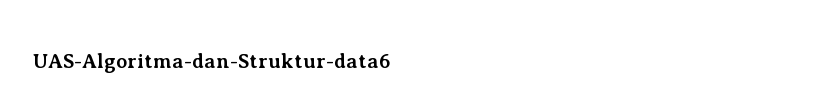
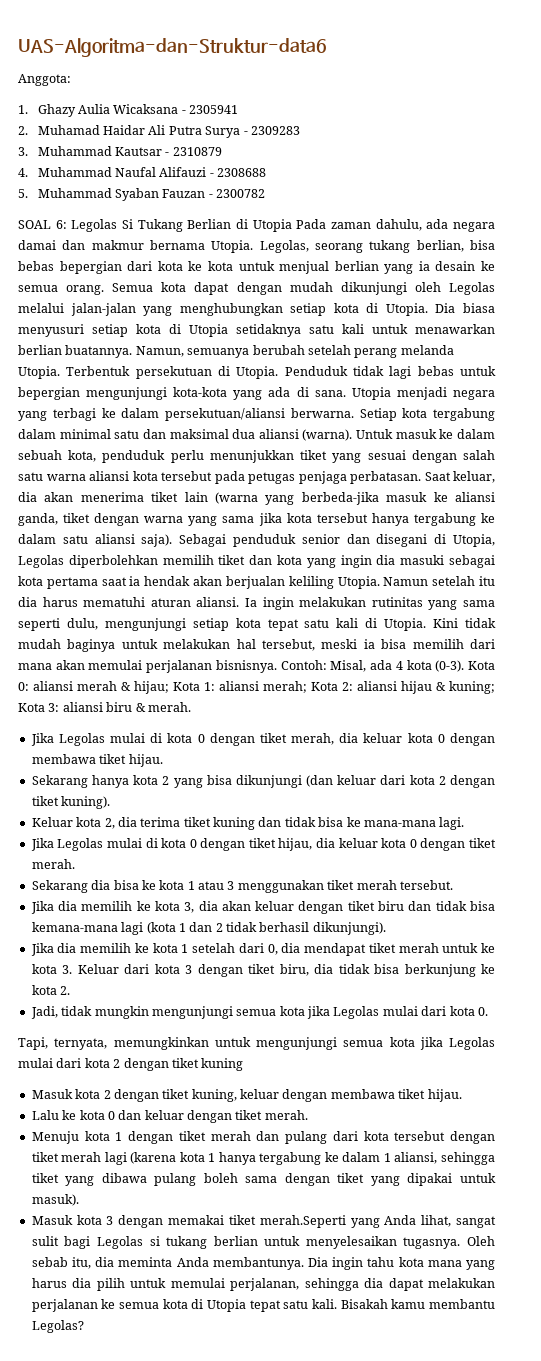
(391, 63) none -> [18,74,71,86] [18,104,239,117] [18,125,300,138] [18,146,222,156] [18,167,267,177] [18,188,266,201] [18,219,496,232] [18,240,495,253] [18,261,495,274] [18,282,495,295] [18,303,495,316] [18,324,495,337] [18,345,454,358] [18,366,496,379] [18,387,495,400] [18,408,495,421] [18,429,495,441] [18,450,496,463] [18,471,495,484] [18,492,495,505] [18,513,495,526] [18,534,496,547] [18,555,496,568] [18,576,495,589] [18,597,496,610] [18,618,497,631] [18,639,495,652] [18,660,496,673] [18,681,495,694] [18,702,191,712] [30,733,495,746] [31,754,163,767] [31,775,495,788] [31,796,111,809] [31,817,465,830] [30,838,497,851] [31,859,75,869] [31,880,453,893] [30,901,495,914] [31,922,386,935] [30,943,495,956] [31,964,495,977] [31,985,71,995] [30,1006,488,1019] [18,1037,495,1050] [18,1058,244,1071] [31,1089,462,1102] [31,1110,308,1123] [31,1131,495,1144] [31,1152,495,1165] [31,1173,496,1186] [31,1194,79,1206] [31,1215,496,1228] [31,1236,495,1249] [31,1257,495,1270] [31,1278,496,1291] [31,1299,496,1312] [31,1320,84,1333] // Anggota: // 1. Ghazy Aulia Wicaksana - 2305941 // 2. Muhamad Haidar Ali Putra Surya - 2309283 // 3. Muhammad Kautsar - 2310879 // 4. Muhammad Naufal Alifauzi - 2308688 // 5. Muhammad Syaban Fauzan - 2300782 // SOAL 6: Legolas Si Tukang Berlian di Utopia Pada zaman dahulu, ada negara damai dan makmur bernama Utopia. Legolas, seorang tukang berlian, bisa bebas bepergian dari kota ke kota untuk menjual berlian yang ia desain ke semua orang. Semua kota dapat dengan mudah dikunjungi oleh Legolas melalui jalan-jalan yang menghubungkan setiap kota di Utopia. Dia biasa menyusuri setiap kota di Utopia setidaknya satu kali untuk menawarkan berlian buatannya. Namun, semuanya berubah setelah perang melanda Utopia. Terbentuk persekutuan di Utopia. Penduduk tidak lagi bebas untuk bepergian mengunjungi kota-kota yang ada di sana. Utopia menjadi negara yang terbagi ke dalam persekutuan/aliansi berwarna. Setiap kota tergabung dalam minimal satu dan maksimal dua aliansi (warna). Untuk masuk ke dalam sebuah kota, penduduk perlu menunjukkan tiket yang sesuai dengan salah satu warna aliansi kota tersebut pada petugas penjaga perbatasan. Saat keluar, dia akan menerima tiket lain (warna yang berbeda-jika masuk ke aliansi ganda, tiket dengan warna yang sama jika kota tersebut hanya tergabung ke dalam satu aliansi saja). Sebagai penduduk senior dan disegani di Utopia, Legolas diperbolehkan memilih tiket dan kota yang ingin dia masuki sebagai kota pertama saat ia hendak akan berjualan keliling Utopia. Namun setelah itu dia harus mematuhi aturan aliansi. Ia ingin melakukan rutinitas yang sama seperti dulu, mengunjungi setiap kota tepat satu kali di Utopia. Kini tidak mudah baginya untuk melakukan hal tersebut, meski ia bisa memilih dari mana akan memulai perjalanan bisnisnya. Contoh: Misal, ada 4 kota (0-3). Kota 0: aliansi merah & hijau; Kota 1: aliansi merah; Kota 2: aliansi hijau & kuning; Kota 3: aliansi biru & merah. // Jika Legolas mulai di kota 0 dengan tiket merah, dia keluar kota 0 dengan membawa tiket hijau. // Sekarang hanya kota 2 yang bisa dikunjungi (dan keluar dari kota 2 dengan tiket kuning). // Keluar kota 2, dia terima tiket kuning dan tidak bisa ke mana-mana lagi. // Jika Legolas mulai di kota 0 dengan tiket hijau, dia keluar kota 0 dengan tiket merah. // Sekarang dia bisa ke kota 1 atau 3 menggunakan tiket merah tersebut. // Jika dia memilih ke kota 3, dia akan keluar dengan tiket biru dan tidak bisa kemana-mana lagi (kota 1 dan 2 tidak berhasil dikunjungi). // Jika dia memilih ke kota 1 setelah dari 0, dia mendapat tiket merah untuk ke kota 3. Keluar dari kota 3 dengan tiket biru, dia tidak bisa berkunjung ke kota 2. // Jadi, tidak mungkin mengunjungi semua kota jika Legolas mulai dari kota 0. // Tapi, ternyata, memungkinkan untuk mengunjungi semua kota jika Legolas mulai dari kota 2 dengan tiket kuning // Masuk kota 2 dengan tiket kuning, keluar dengan membawa tiket hijau. // Lalu ke kota 0 dan keluar dengan tiket merah. // Menuju kota 1 dengan tiket merah dan pulang dari kota tersebut dengan tiket merah lagi (karena kota 1 hanya tergabung ke dalam 1 aliansi, sehingga tiket yang dibawa pulang boleh sama dengan tiket yang dipakai untuk masuk). // Masuk kota 3 dengan memakai tiket merah.Seperti yang Anda lihat, sangat sulit bagi Legolas si tukang berlian untuk menyelesaikan tugasnya. Oleh sebab itu, dia meminta Anda membantunya. Dia ingin tahu kota mana yang harus dia pilih untuk memulai perjalanan, sehingga dia dapat melakukan perjalanan ke semua kota di Utopia tepat satu kali. Bisakah kamu membantu Legolas?

